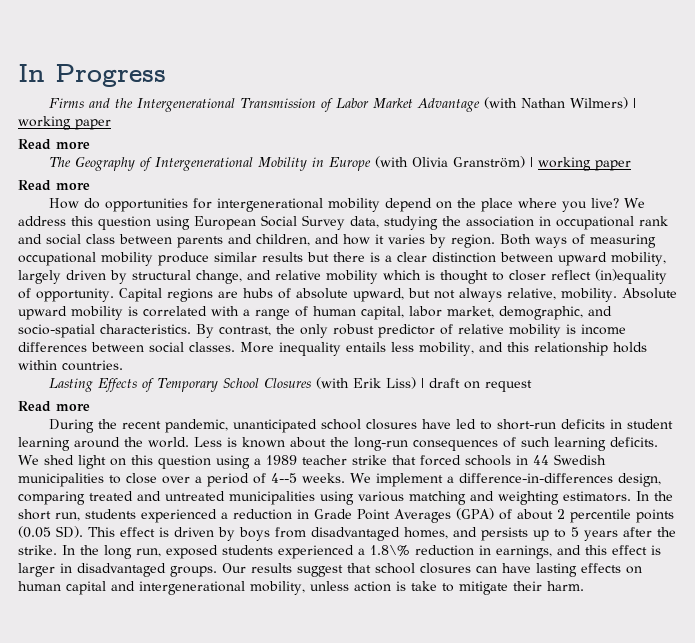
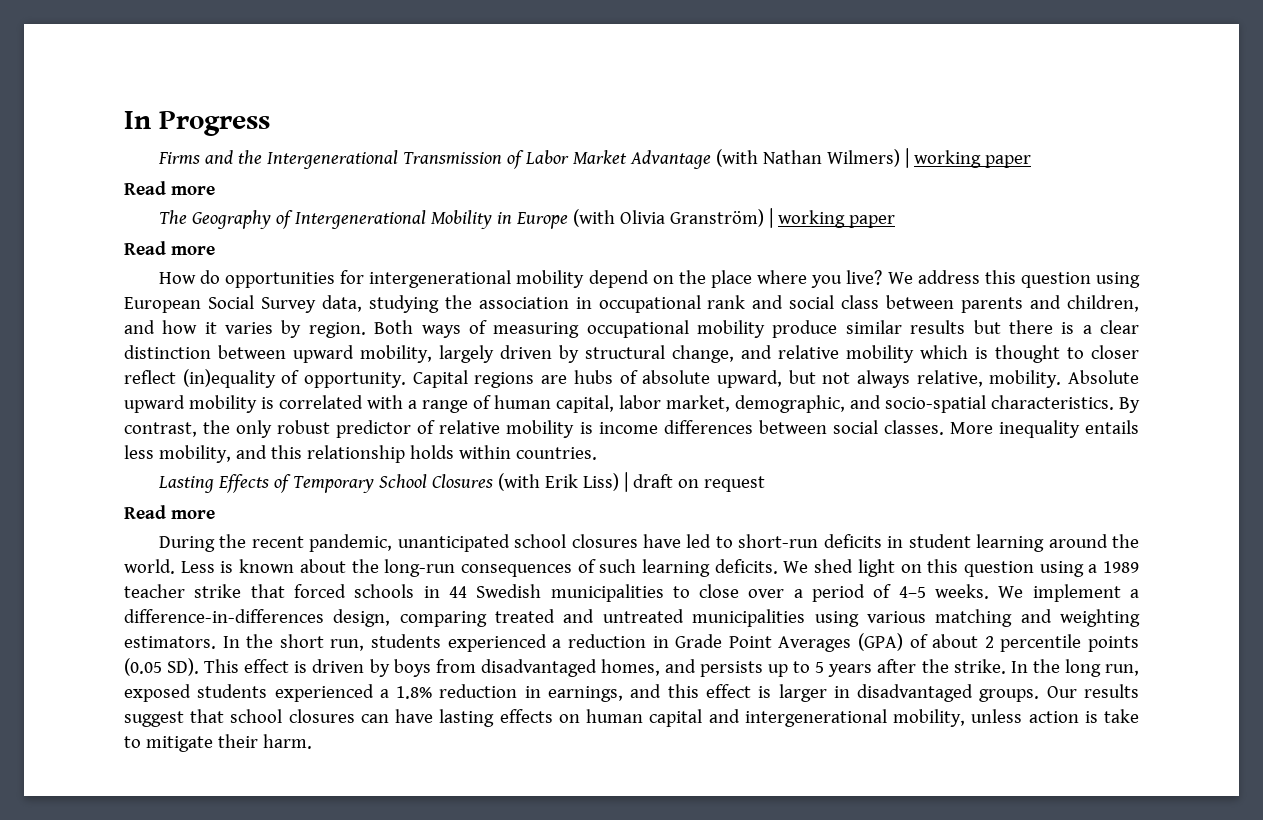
[271,473,297,483] 4--5 -> [898,586,926,598] 4–5
[370,545,410,556] 1.8\% -> [396,686,433,699] 1.8%

